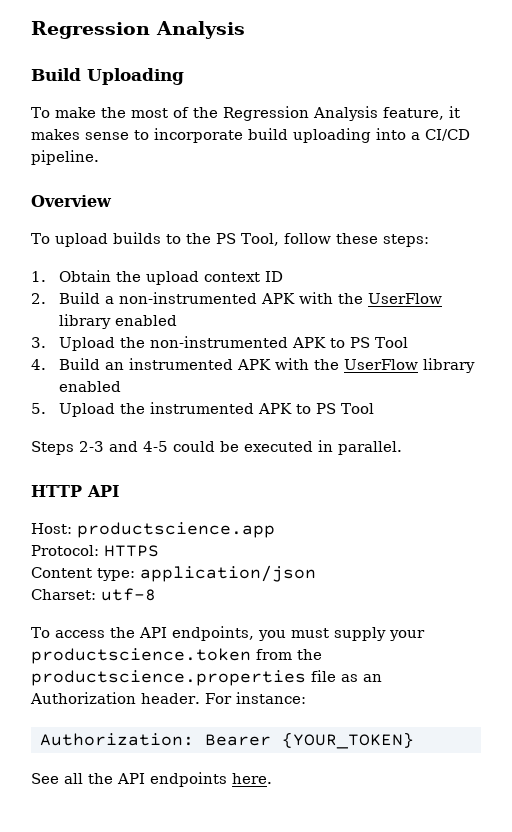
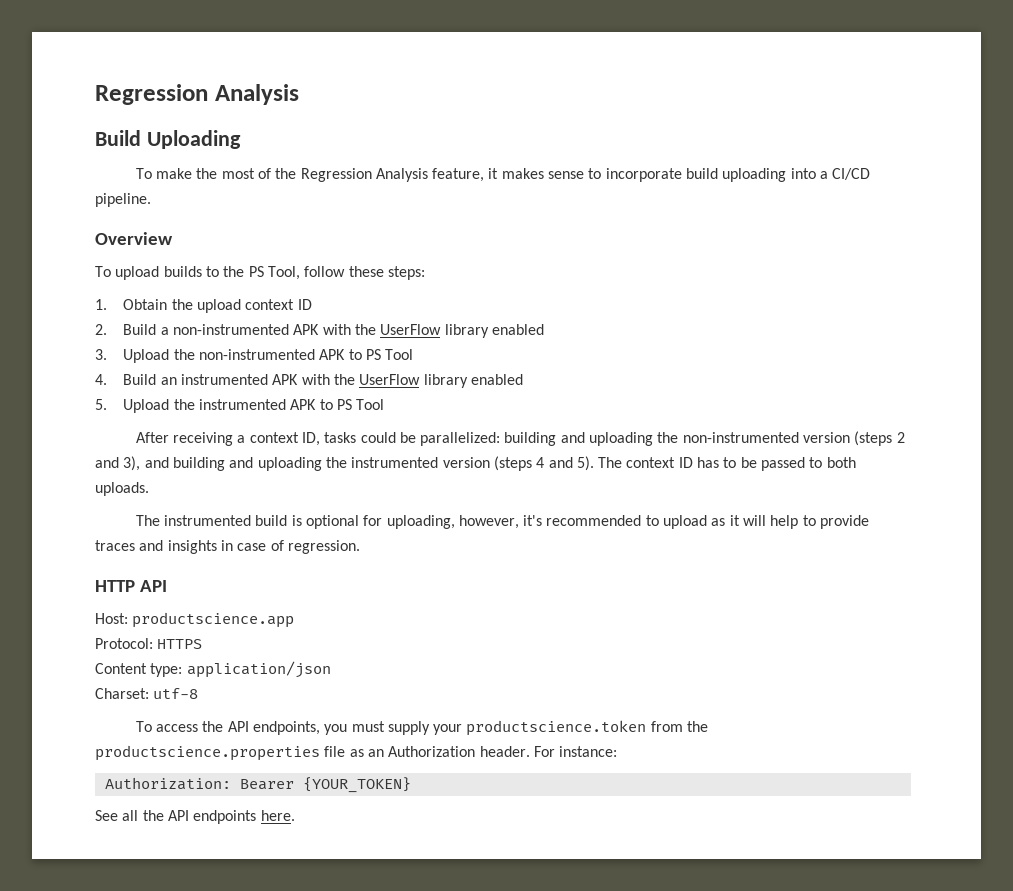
[31,440,402,455] Steps 2-3 and 4-5 could be executed in parallel. -> [135,431,905,446] [95,456,856,471] [95,482,149,496] [135,515,870,529] [95,540,360,554] After receiving a context ID, tasks could be parallelized: building and uploading the non-instrumented version (steps 2 and 3), and building and uploading the instrumented version (steps 4 and 5). The context ID has to be passed to both uploads. // The instrumented build is optional for uploading, however, it's recommended to upload as it will help to provide traces and insights in case of regression.

